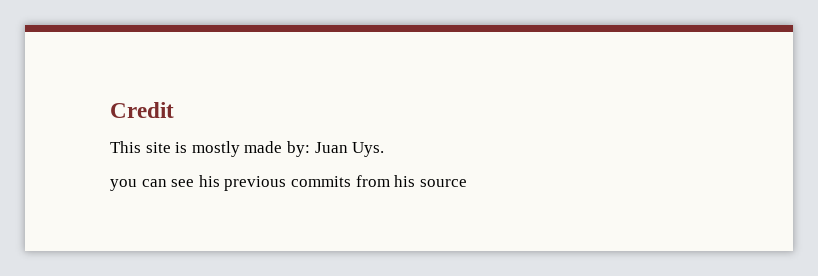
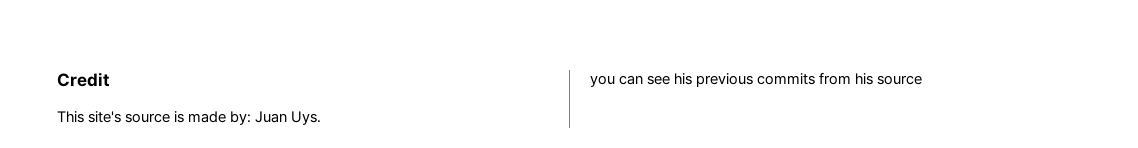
[145,141,240,157] site is mostly -> [88,111,185,123] site's source is

